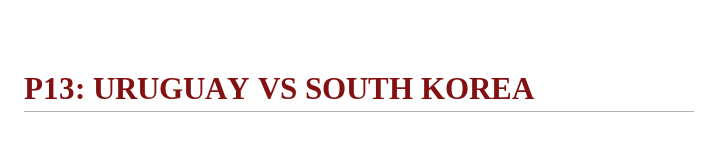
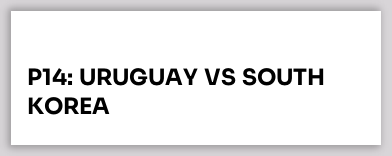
[24,78,85,99] P13: -> [27,68,73,85] P14:

